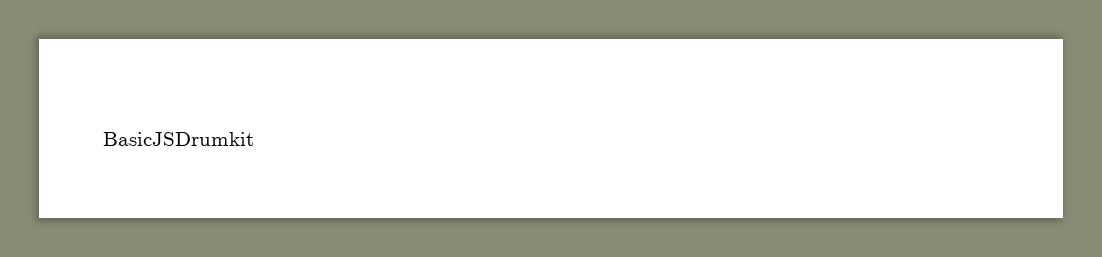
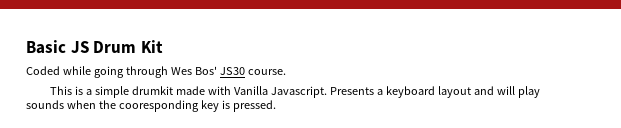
[103,132,254,146] BasicJSDrumkit -> [26,40,163,54] [26,66,286,78] [50,86,540,98] [26,100,276,112] Basic JS Drum Kit // Coded while going through Wes Bos' JS30 course. // This is a simple drumkit made with Vanilla Javascript. Presents a keyboard layout and will play sounds when the cooresponding key is pressed.

